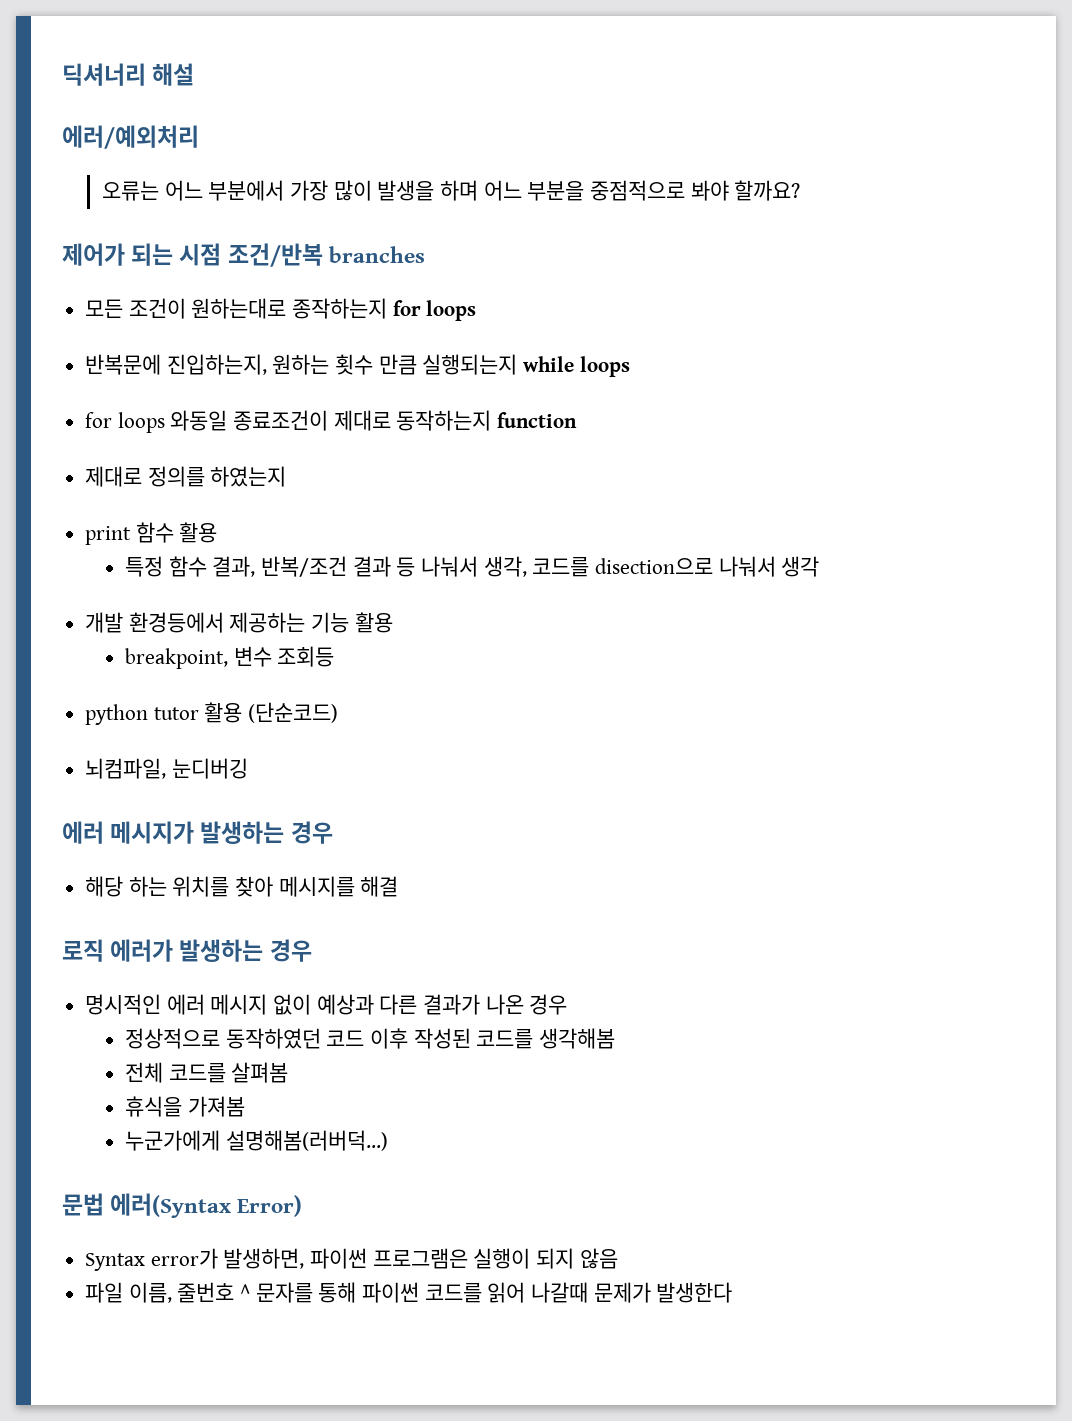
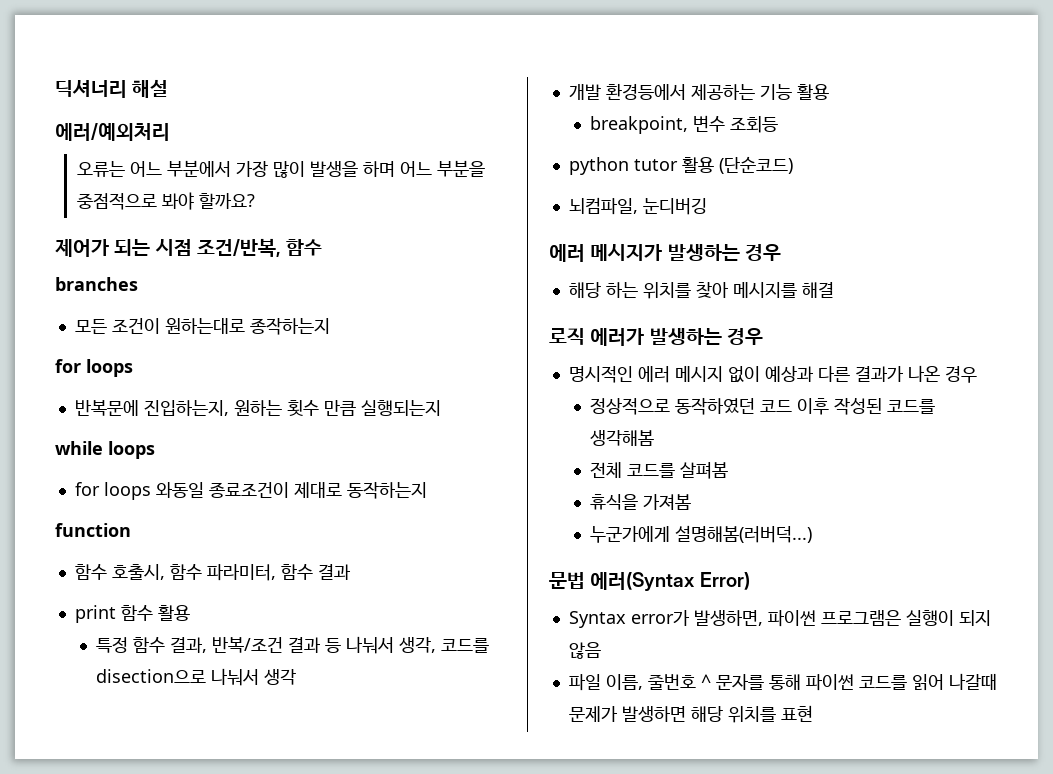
[227,243,323,267] 조건/반복 -> [196,238,323,257] 조건/반복, 함수 //
(388, 308) none -> (330, 326) //
(518, 364) none -> (441, 408) //
(492, 420) none -> (427, 490) //
[85,466,287,487] 제대로 정의를 하였는지 -> [74,564,351,581] 함수 호출시, 함수 파라미터, 함수 결과
[656,1282,733,1303] 발생한다 -> [621,705,813,723] 발생하면 해당 위치를 표현

